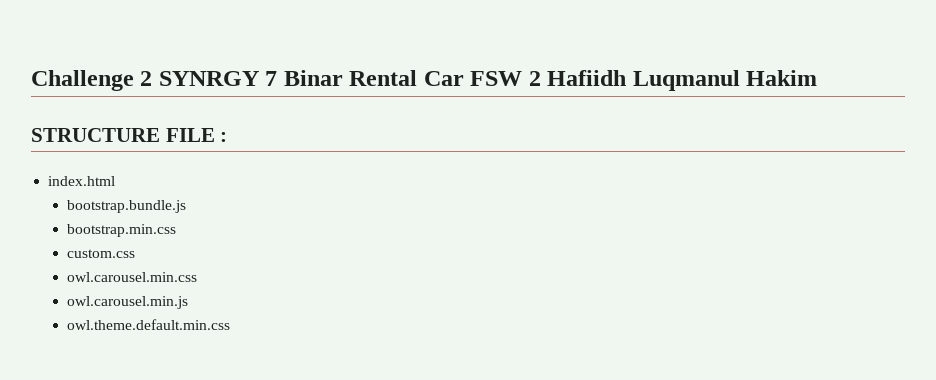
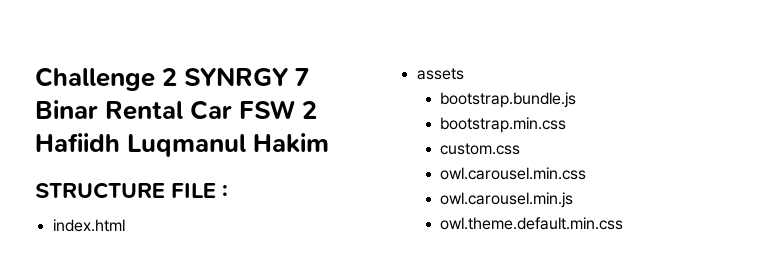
(116, 181) none -> [416,68,464,80] // assets

